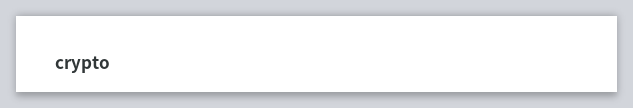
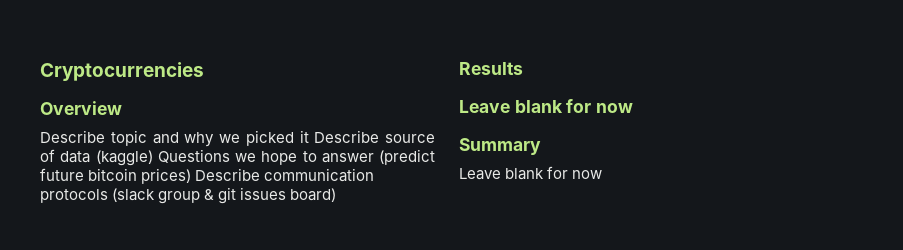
[55,56,110,73] crypto -> [40,62,204,81] [40,101,122,115] [40,130,435,147] [40,149,435,166] [40,168,375,184] [40,187,337,204] [459,62,523,75] [459,99,634,113] [459,138,541,155] [459,166,603,180] Cryptocurrencies // Overview // Describe topic and why we picked it Describe source of data (kaggle) Questions we hope to answer (predict future bitcoin prices) Describe communication protocols (slack group & git issues board) // Results // Leave blank for now // Summary // Leave blank for now

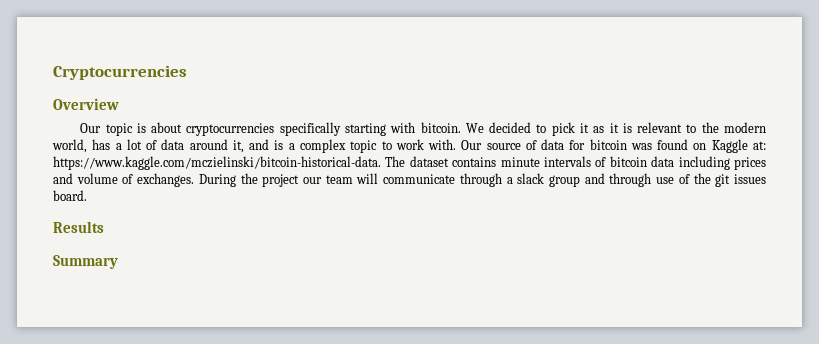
[40,130,435,147] [40,149,435,166] [40,168,375,184] [40,188,215,204] Describe topic and why we picked it Describe source of data (kaggle) Questions we hope to answer (predict future bitcoin prices) Describe communication protocols (slack group & -> [80,122,767,136] [52,139,766,153] [53,156,766,170] [53,173,711,187] Our topic is about cryptocurrencies specifically starting with bitcoin. We decided to pick it as it is relevant to the modern world, has a lot of data around it, and is a complex topic to work with. Our source of data for bitcoin was found on Kaggle at: https://www.kaggle.com/mczielinski/bitcoin-historical-data. The dataset contains minute intervals of bitcoin data including prices and volume of exchanges. During the project our team will communicate through a slack group and through use of the
[290,188,337,202] board) -> [53,190,87,201] board.
[459,99,634,113] [459,138,541,155] [459,166,603,180] Leave blank for now // Summary // Leave blank for now -> [53,255,118,269] Summary

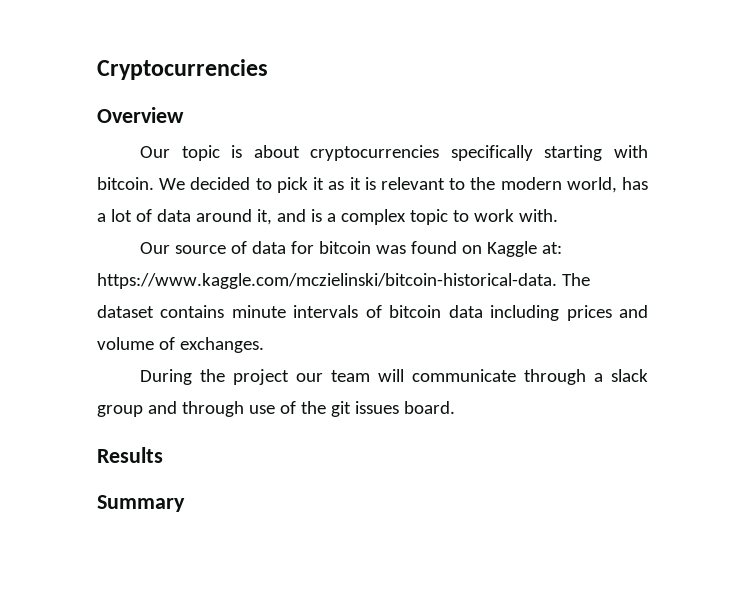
(457, 144) none -> (558, 215) //
(195, 180) none -> (264, 345) //

